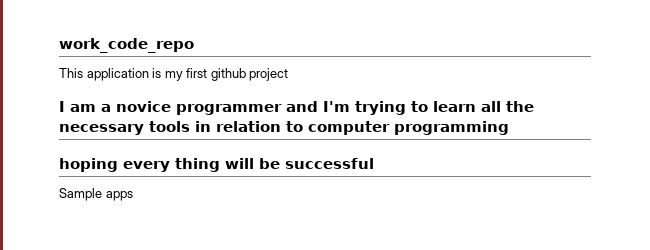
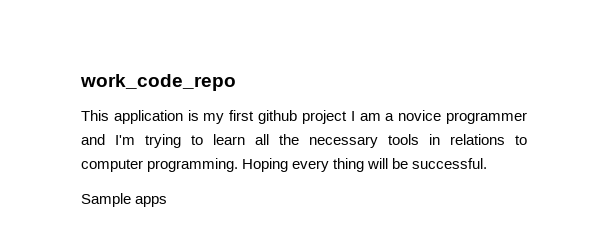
(289, 74) // -> (347, 117) none
[216,121,281,132] relation -> [450,134,505,145] relations
[394,121,509,135] [59,158,118,172] programming // hoping -> [147,158,289,172] programming. Hoping
[285,158,374,169] successful -> [412,158,488,169] successful.

